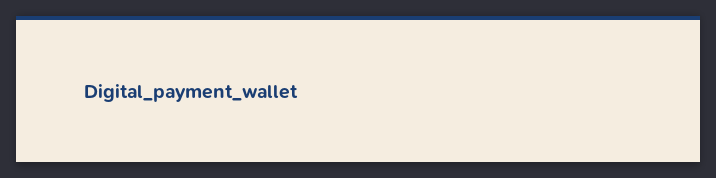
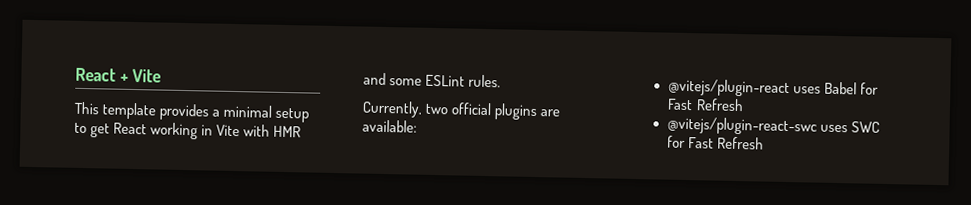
[84,84,298,102] Digital_payment_wallet -> [75,67,162,83] [74,101,310,123] [74,122,302,140] [363,72,502,88] [362,100,561,121] [362,119,417,133] [667,78,879,98] [666,98,744,112] [666,116,880,136] [666,135,764,150] React + Vite // This template provides a minimal setup to get React working in Vite with HMR and some ESLint rules. // Currently, two official plugins are available: // @vitejs/plugin-react uses Babel for Fast Refresh // @vitejs/plugin-react-swc uses SWC for Fast Refresh

